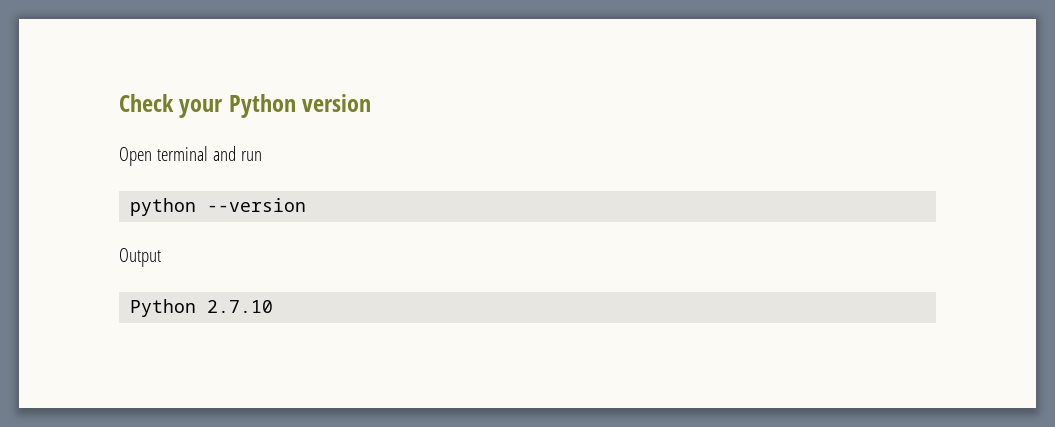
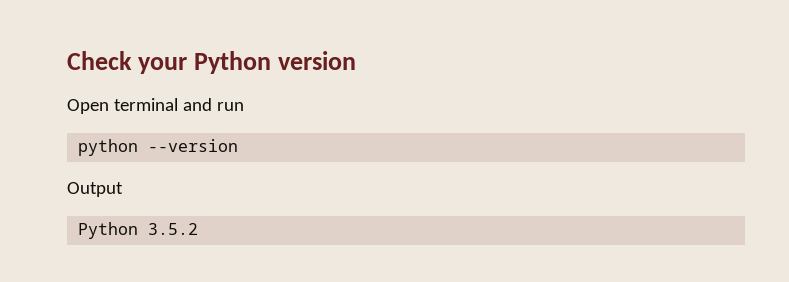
[207,300,274,313] 2.7.10 -> [148,223,199,235] 3.5.2

